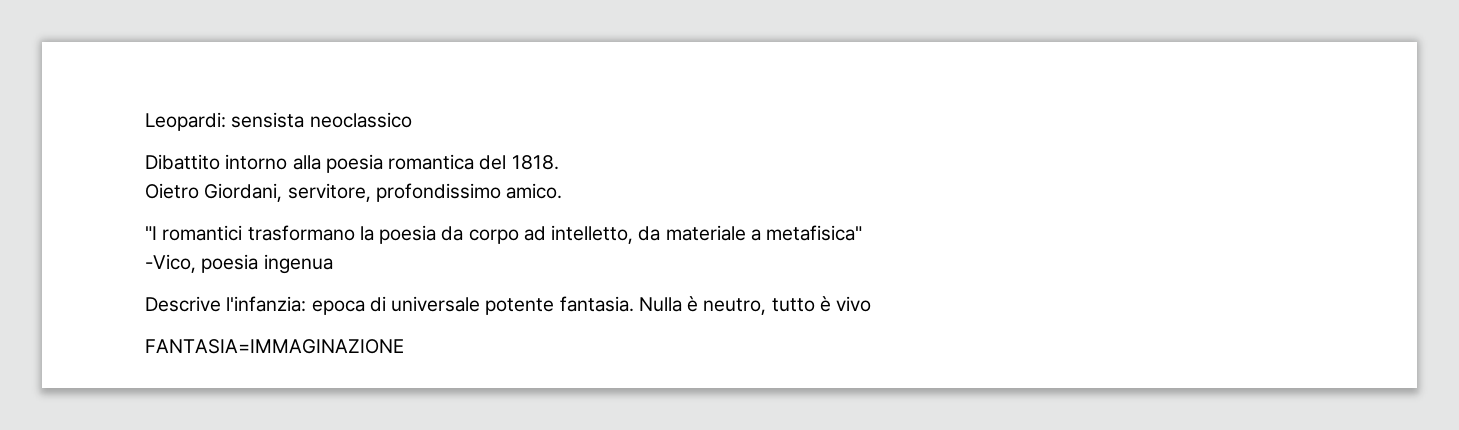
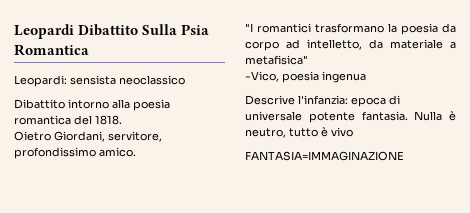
(145, 121) none -> [14,24,210,39] [14,44,89,56] Leopardi Dibattito Sulla Psia Romantica //

